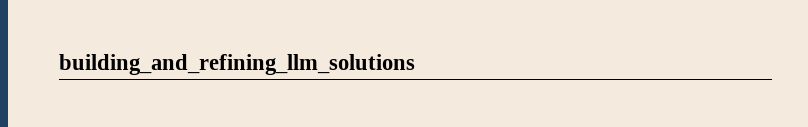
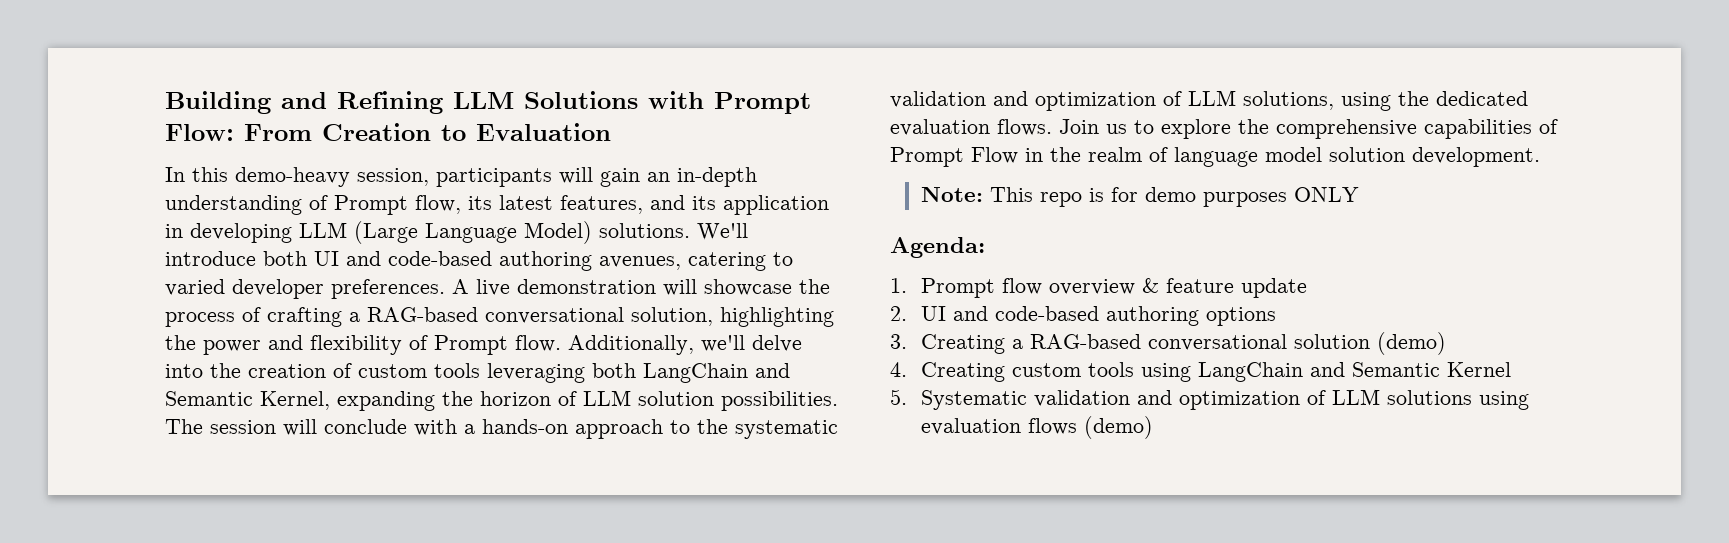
[59,54,415,75] building_and_refining_llm_solutions -> [165,91,811,114] [165,123,611,141] [165,167,757,187] [165,195,829,215] [165,221,748,244] [165,251,793,271] [165,279,830,299] [165,307,834,327] [165,335,802,355] [165,363,790,383] [165,390,838,411] [165,419,838,439] [890,90,1528,111] [890,119,1558,139] [890,147,1540,167] [920,187,1359,207] [890,237,985,258] [890,278,1307,298] [890,306,1276,326] [890,332,1446,355] [890,362,1511,382] [890,389,1529,410] [920,416,1153,439] Building and Refining LLM Solutions with Prompt Flow: From Creation to Evaluation // In this demo-heavy session, participants will gain an in-depth understanding of Prompt flow, its latest features, and its application in developing LLM (Large Language Model) solutions. We'll introduce both UI and code-based authoring avenues, catering to varied developer preferences. A live demonstration will showcase the process of crafting a RAG-based conversational solution, highlighting the power and flexibility of Prompt flow. Additionally, we'll delve into the creation of custom tools leveraging both LangChain and Semantic Kernel, expanding the horizon of LLM solution possibilities. The session will conclude with a hands-on approach to the systematic validation and optimization of LLM solutions, using the dedicated evaluation flows. Join us to explore the comprehensive capabilities of Prompt Flow in the realm of language model solution development. // Note: This repo is for demo purposes ONLY // Agenda: // 1. Prompt flow overview & feature update // 2. UI and code-based authoring options // 3. Creating a RAG-based conversational solution (demo) // 4. Creating custom tools using LangChain and Semantic Kernel // 5. Systematic validation and optimization of LLM solutions using evaluation flows (demo)

